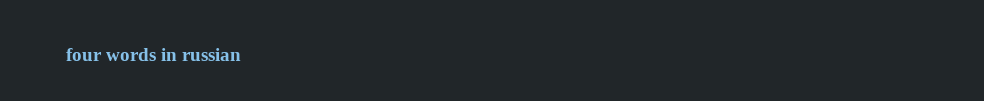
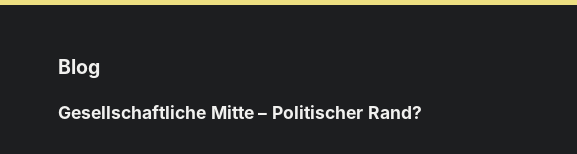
[66,48,242,61] four words in russian -> [58,59,100,79] [58,105,422,119] Blog // Gesellschaftliche Mitte – Politischer Rand?

